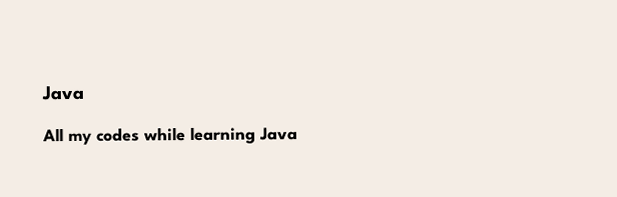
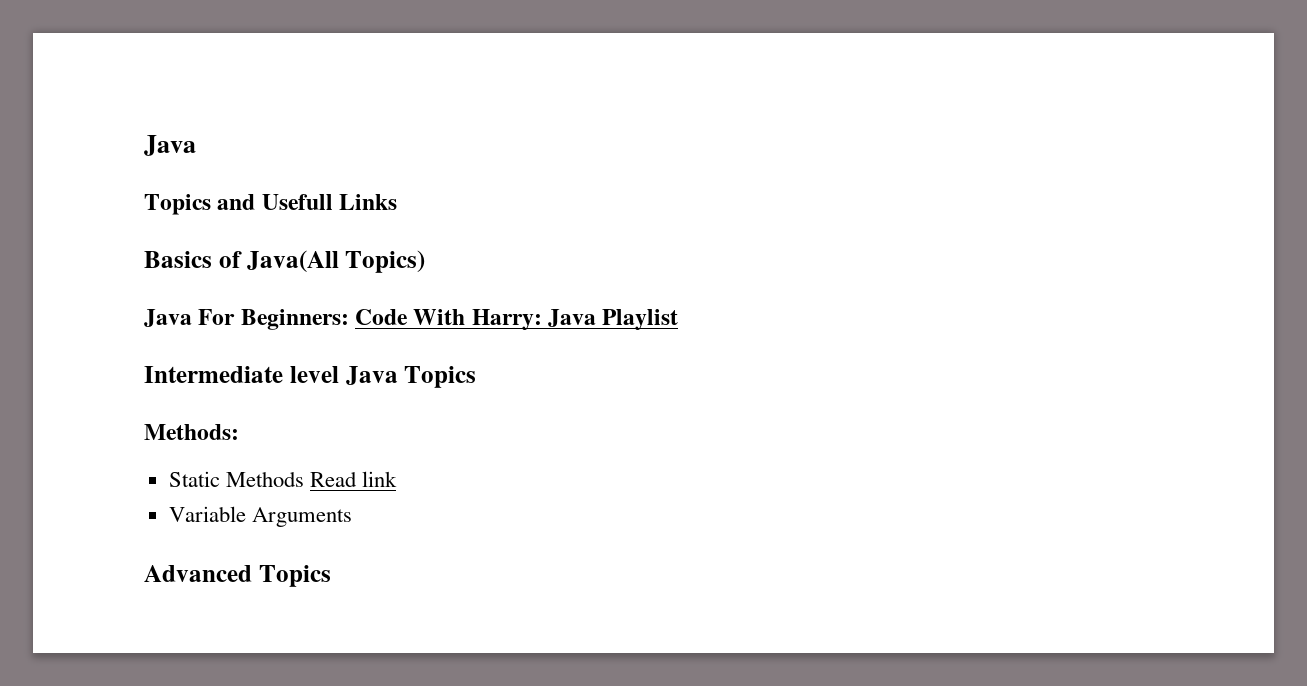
[42,126,298,146] All my codes while learning Java -> [144,194,398,215] [144,250,426,273] [144,309,679,330] [144,366,477,388] [144,424,239,440] [168,471,397,487] [168,506,352,527] [144,565,331,587] Topics and Usefull Links // Basics of Java(All Topics) // Java For Beginners: Code With Harry: Java Playlist // Intermediate level Java Topics // Methods: // Static Methods Read link // Variable Arguments // Advanced Topics

